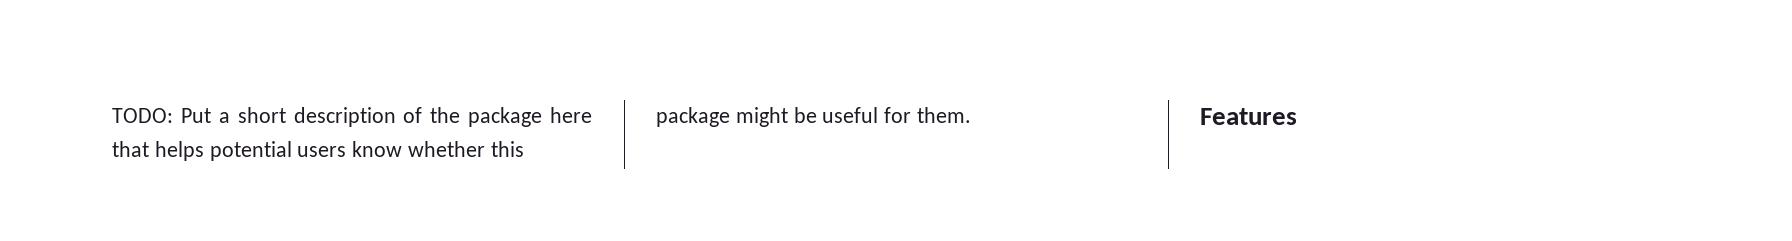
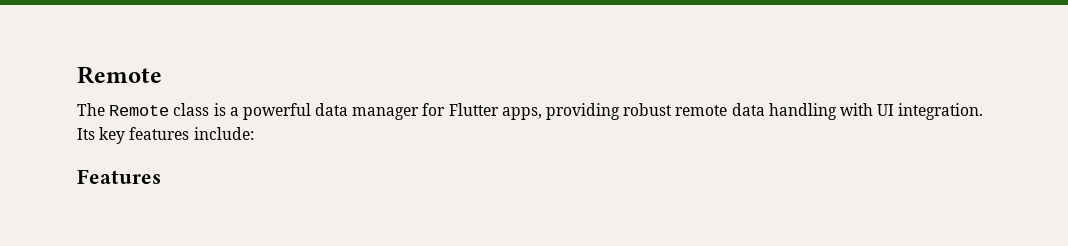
[112,107,592,127] [112,141,524,161] [656,107,972,127] TODO: Put a short description of the package here that helps potential users know whether this package might be useful for them. -> [77,66,162,84] [77,103,984,120] [77,127,254,144] Remote // The Remote class is a powerful data manager for Flutter apps, providing robust remote data handling with UI integration. Its key features include:

